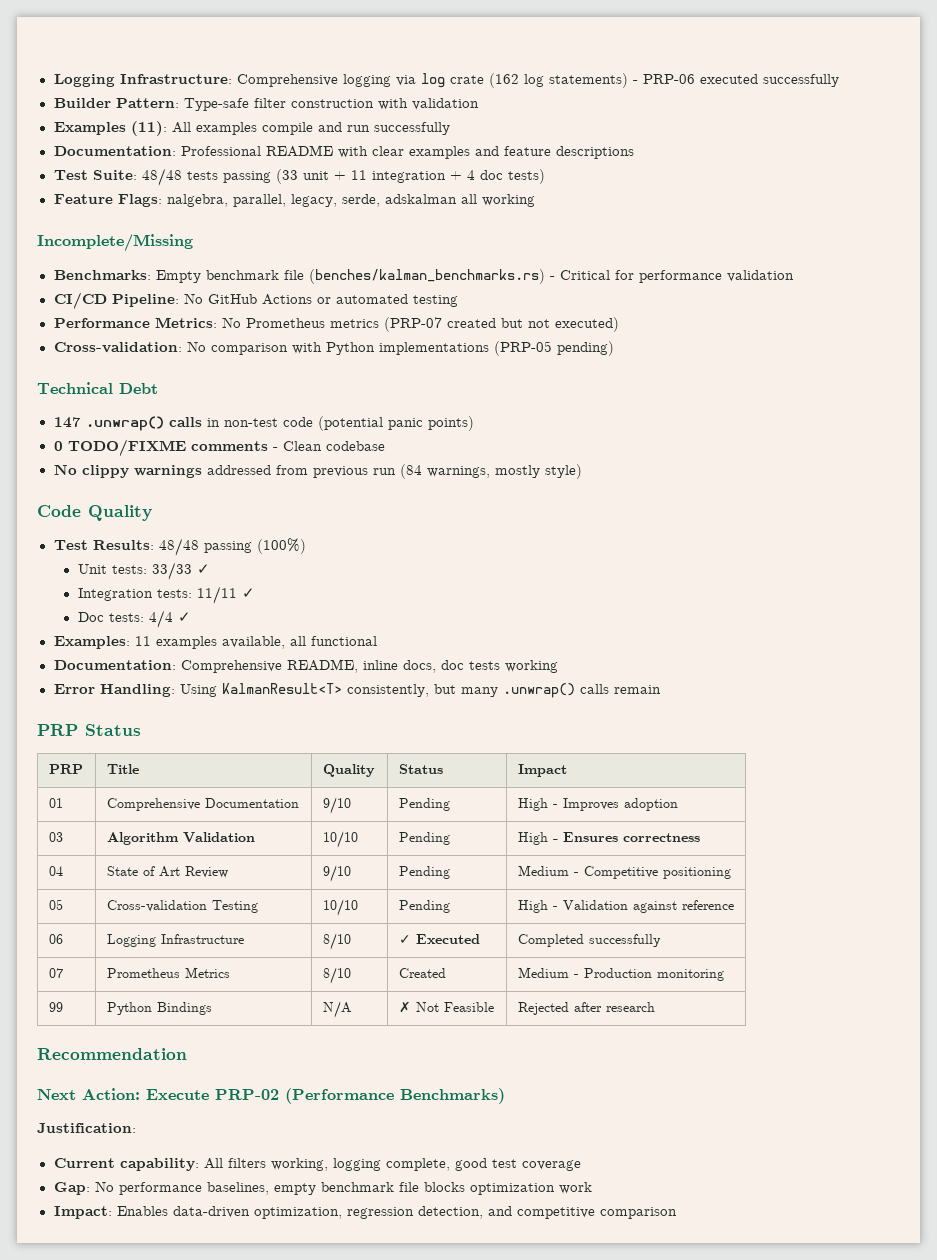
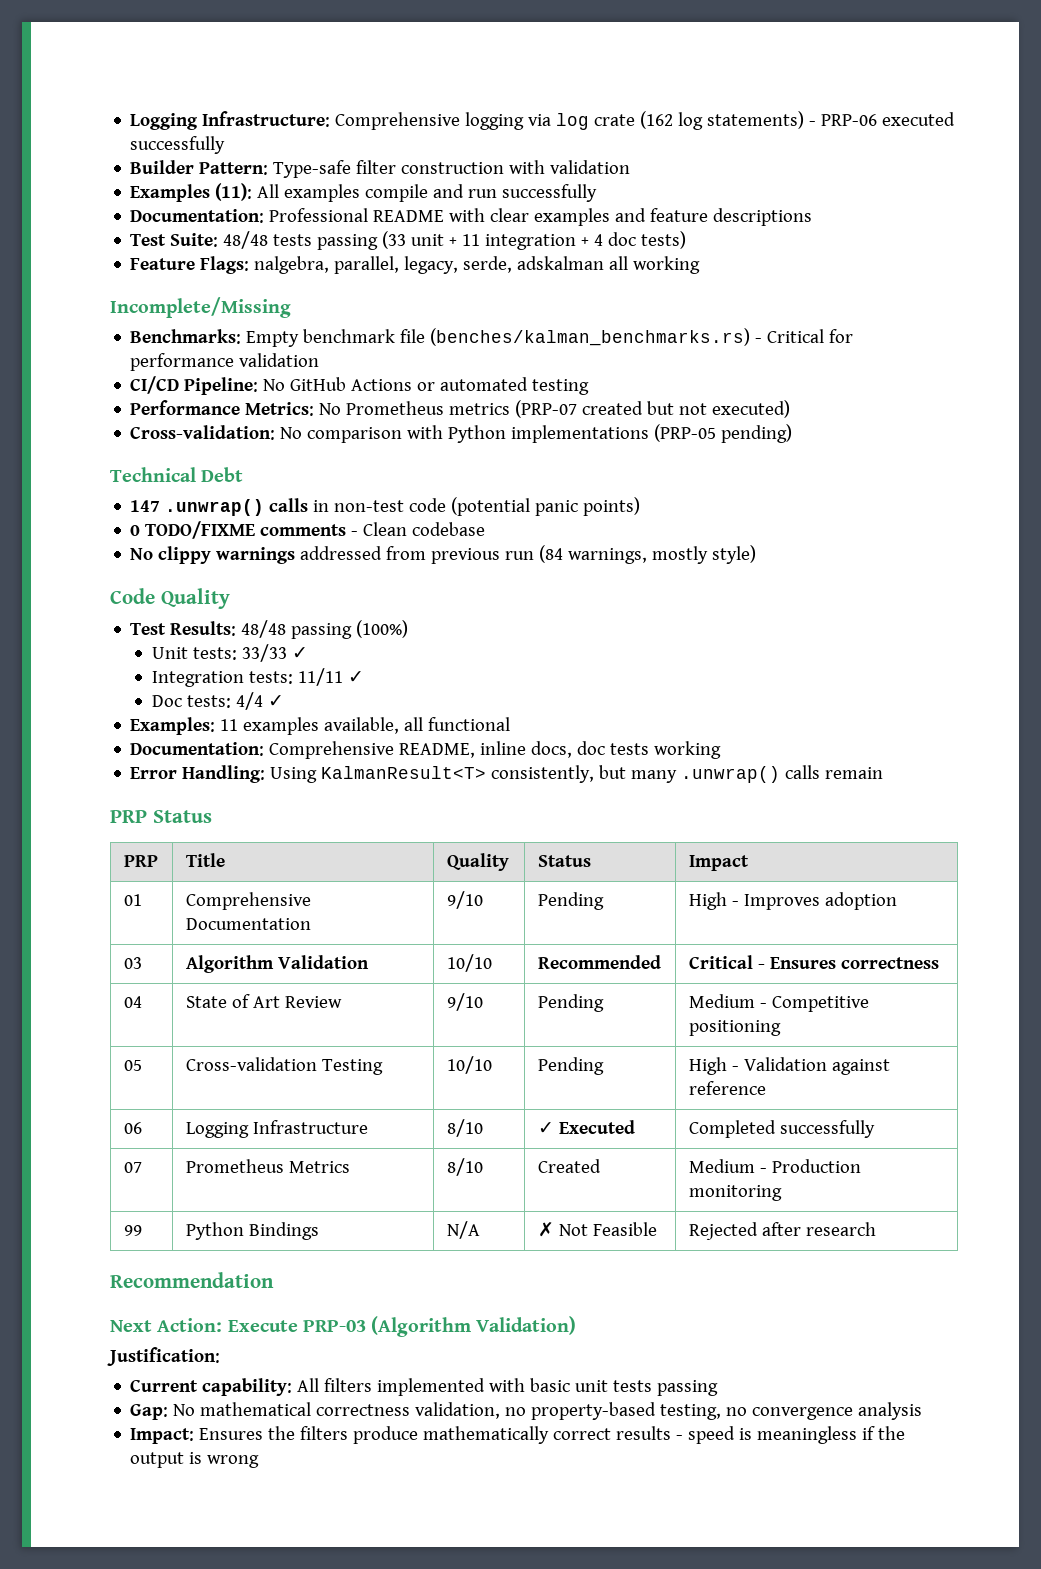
[398,832,450,845] [517,832,548,845] Pending | High -> [537,955,661,969] [688,955,753,969] Recommended | Critical
[215,1088,505,1104] PRP-02 (Performance Benchmarks) -> [302,1316,577,1337] PRP-03 (Algorithm Validation)
[270,1158,581,1171] [53,1181,592,1195] [53,1206,677,1219] working, logging complete, good test coverage // Gap: No performance baselines, empty benchmark file blocks optimization work // Impact: Enables data-driven optimization, regression detection, and competitive comparison -> [377,1378,719,1396] [130,1402,923,1420] [130,1426,906,1444] [130,1452,260,1468] implemented with basic unit tests passing // Gap: No mathematical correctness validation, no property-based testing, no convergence analysis // Impact: Ensures the filters produce mathematically correct results - speed is meaningless if the output is wrong

